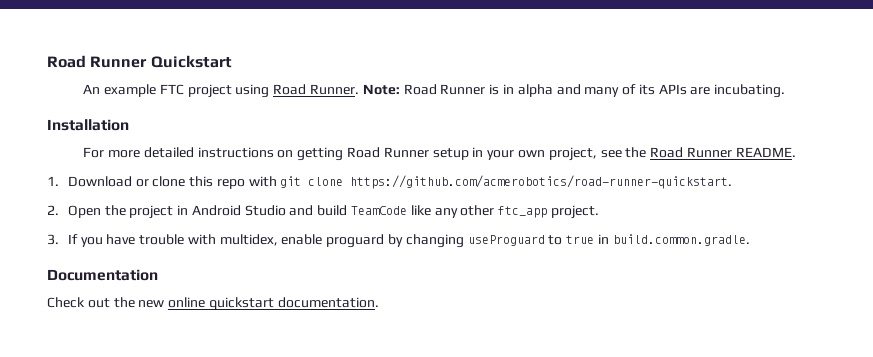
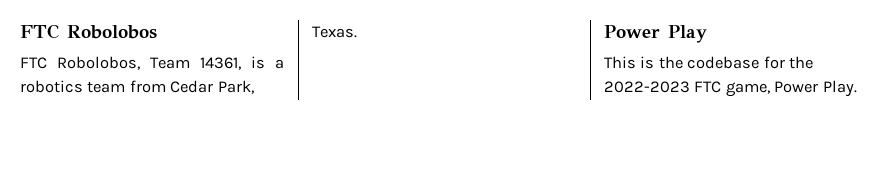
[47,55,232,68] [83,84,786,98] [47,119,129,131] [83,147,796,161] [47,175,733,189] [47,205,599,219] [47,234,750,248] [47,269,158,281] [47,297,379,310] Road Runner Quickstart // An example FTC project using Road Runner. Note: Road Runner is in alpha and many of its APIs are incubating. // Installation // For more detailed instructions on getting Road Runner setup in your own project, see the Road Runner README. // 1. Download or clone this repo with git clone https://github.com/acmerobotics/road-runner-quickstart. // 2. Open the project in Android Studio and build TeamCode like any other ftc_app project. // 3. If you have trouble with multidex, enable proguard by changing useProguard to true in build.common.gradle. // Documentation // Check out the new online quickstart documentation. -> [20,24,157,39] [20,56,284,70] [20,80,254,94] [312,26,357,38] [604,25,707,43] [604,56,814,69] [604,80,857,97] FTC Robolobos // FTC Robolobos, Team 14361, is a robotics team from Cedar Park, Texas. // Power Play // This is the codebase for the 2022-2023 FTC game, Power Play.

